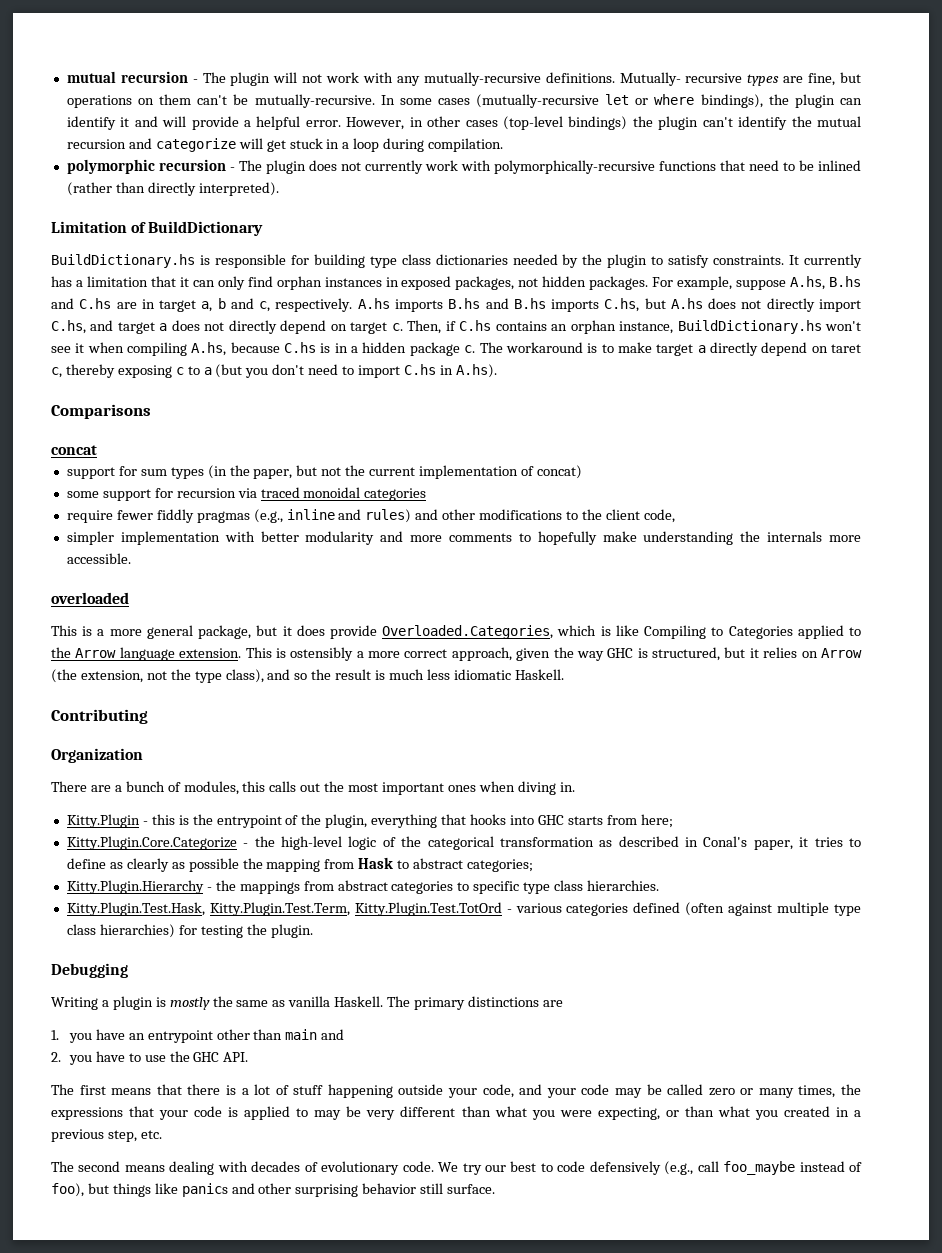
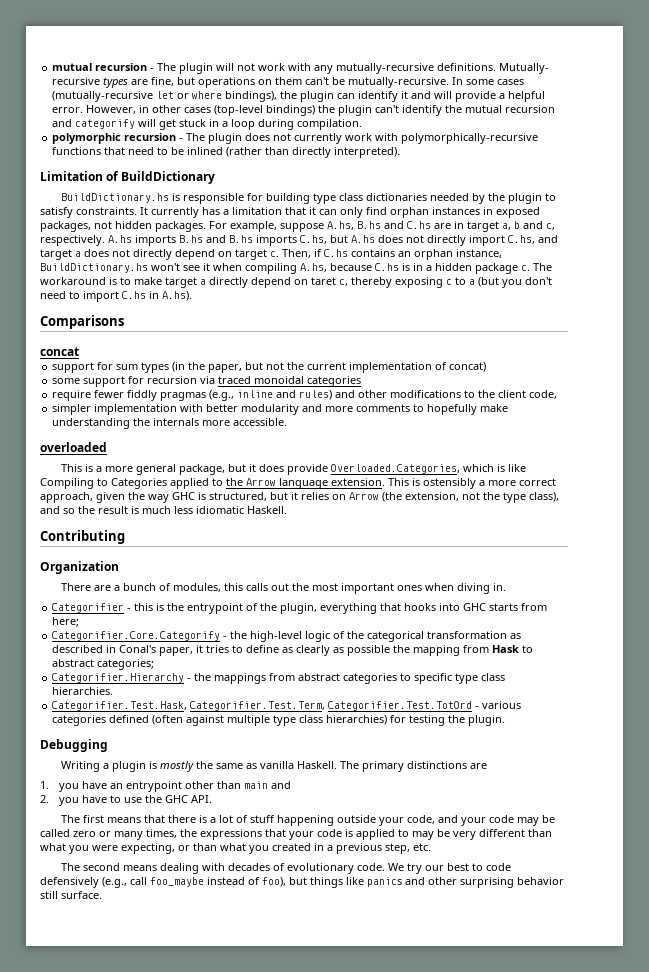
[155,138,236,152] categorize -> [75,119,136,129] categorify
[66,814,140,828] Kitty.Plugin -> [52,603,125,613] Categorifier
[66,836,237,850] Kitty.Plugin.Core.Categorize -> [52,631,221,641] Categorifier.Core.Categorify
[66,880,204,894] Kitty.Plugin.Hierarchy -> [52,673,185,683] Categorifier.Hierarchy
[66,902,502,916] Kitty.Plugin.Test.Hask, Kitty.Plugin.Test.Term, Kitty.Plugin.Test.TotOrd -> [52,701,473,711] Categorifier.Test.Hask, Categorifier.Test.Term, Categorifier.Test.TotOrd

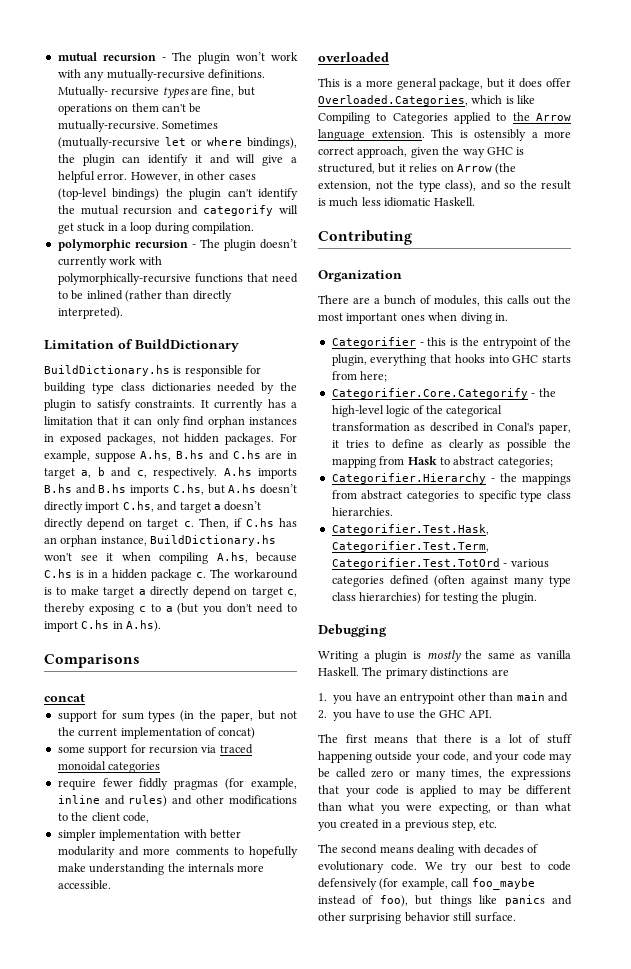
[216,63,256,71] will not -> [235,52,265,61] won’t
[452,77,525,85] In some cases -> [162,121,219,129] Sometimes
[455,91,497,102] provide -> [262,155,284,166] give
[245,133,292,141] does not -> [260,239,298,249] doesn’t
[378,235,424,243] does not -> [260,484,297,494] doesn’t
[84,249,130,257] does not -> [224,501,262,511] doesn’t
[351,249,395,257] contains -> [279,518,297,527] has
[311,277,336,285] taret -> [251,587,283,598] target
[209,390,235,401] (e.g., -> [225,778,297,790] (for example,
[286,464,328,475] provide -> [546,78,571,87] offer
[227,715,271,726] multiple -> [513,577,544,587] many
[453,831,476,840] very -> (520, 790) none
[102,877,127,888] (e.g., -> [379,878,448,890] (for example,

